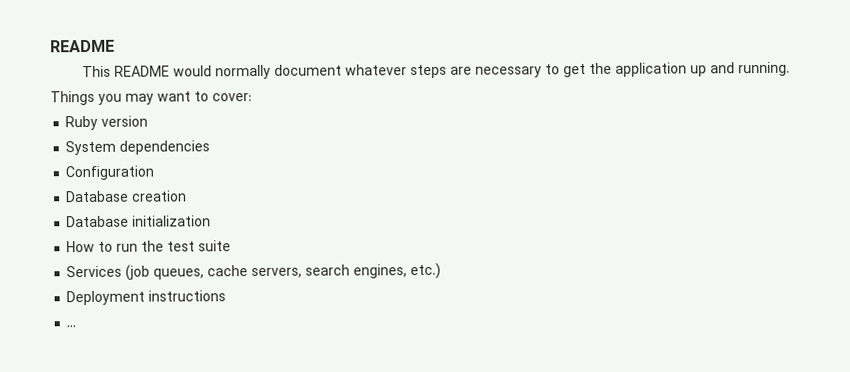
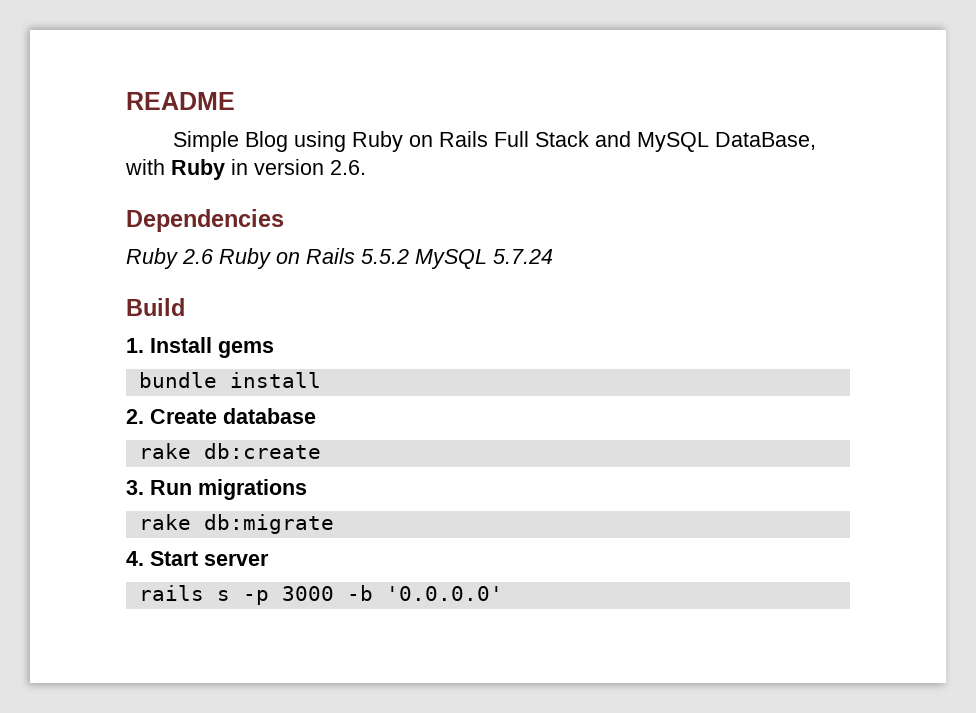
[81,61,790,80] [50,90,252,106] [65,115,149,131] [65,140,211,156] [65,165,155,181] [66,190,188,203] [66,215,212,228] [66,240,232,253] [66,262,442,281] [66,290,227,306] [66,325,77,328] This README would normally document whatever steps are necessary to get the application up and running. // Things you may want to cover: // Ruby version // System dependencies // Configuration // Database creation // Database initialization // How to run the test suite // Services (job queues, cache servers, search engines, etc.) // Deployment instructions // ... -> [172,131,816,152] [125,159,366,180] [126,209,284,232] [126,248,553,269] [126,298,185,316] [126,337,274,358] [138,372,321,388] [126,408,316,424] [138,443,321,459] [126,479,307,500] [138,514,334,534] [126,551,269,566] [138,585,503,605] Simple Blog using Ruby on Rails Full Stack and MySQL DataBase, with Ruby in version 2.6. // Dependencies // Ruby 2.6 Ruby on Rails 5.5.2 MySQL 5.7.24 // Build // 1. Install gems // bundle install // 2. Create database // rake db:create // 3. Run migrations // rake db:migrate // 4. Start server // rails s -p 3000 -b '0.0.0.0'

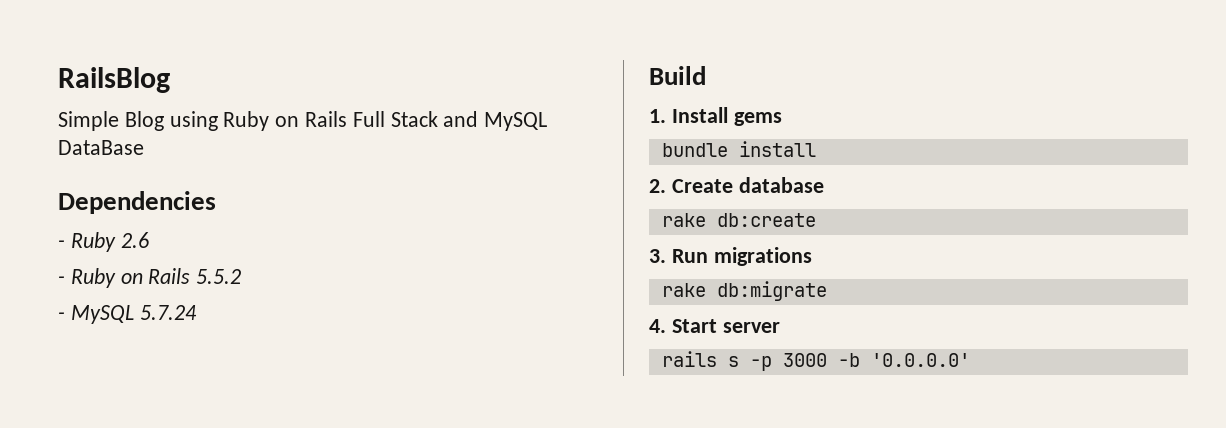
[126,92,235,110] README -> [58,67,170,93] RailsBlog
[714,132,816,150] [125,159,366,180] DataBase, with Ruby in version 2.6. -> [58,140,144,155] DataBase
(284, 220) none -> [58,240,65,248] -
(213, 256) none -> [58,276,65,284] // -
(409, 256) none -> [58,312,65,320] // -

